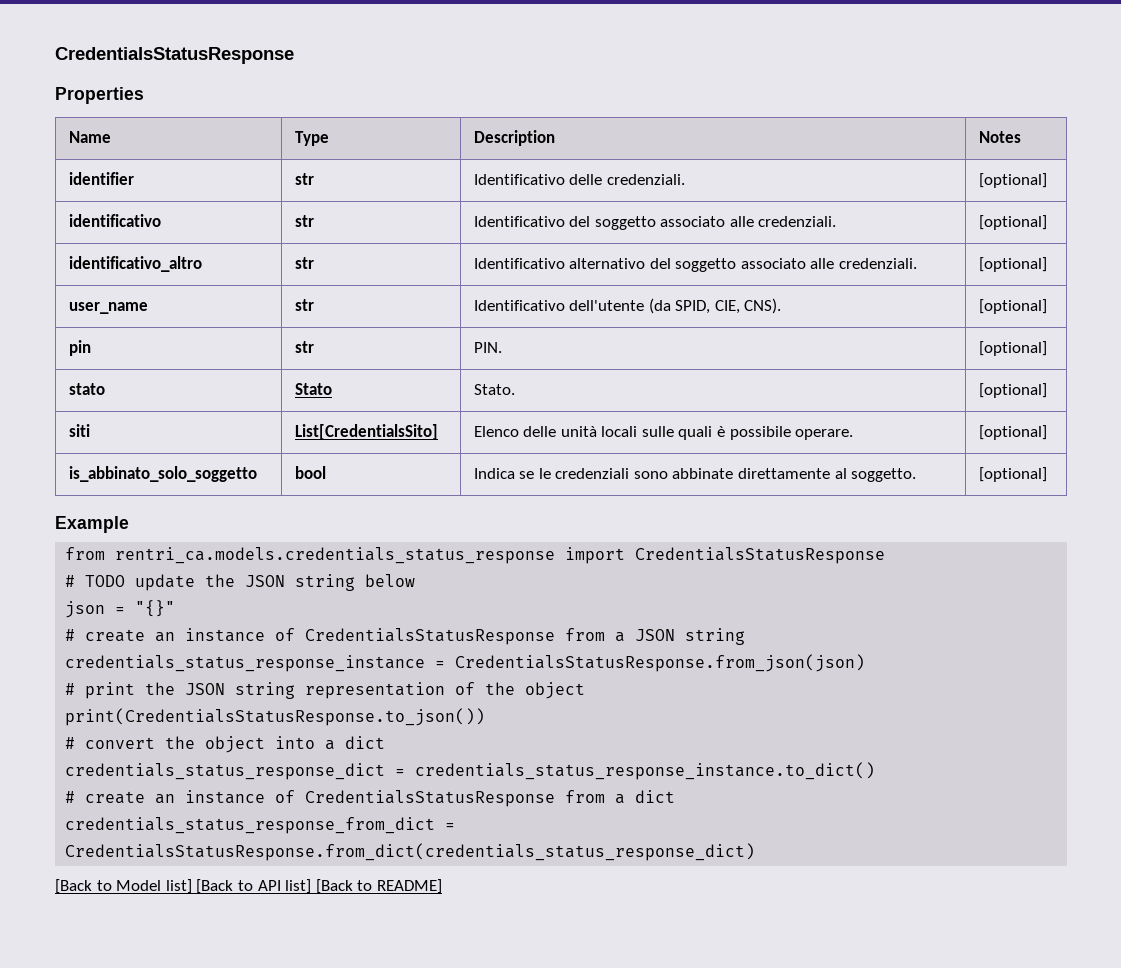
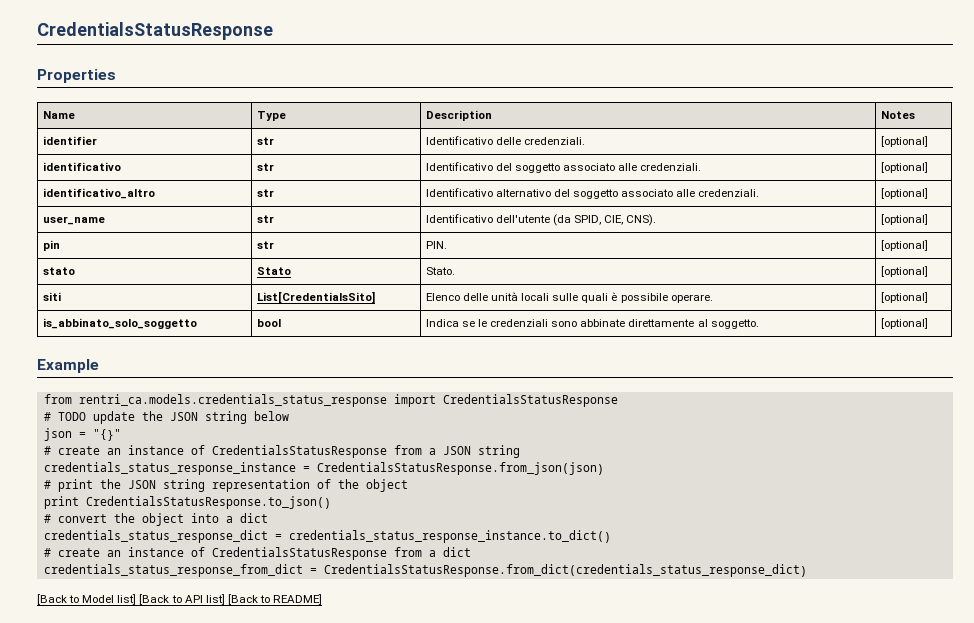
[65,708,486,726] print(CredentialsStatusResponse.to_json()) -> [43,496,331,509] print CredentialsStatusResponse.to_json()

